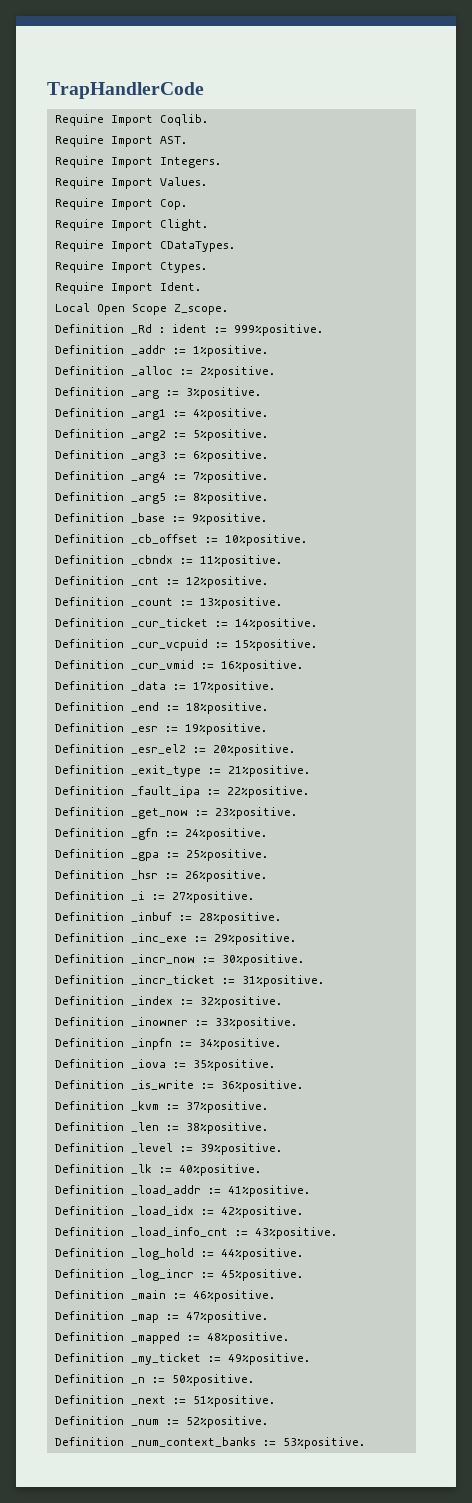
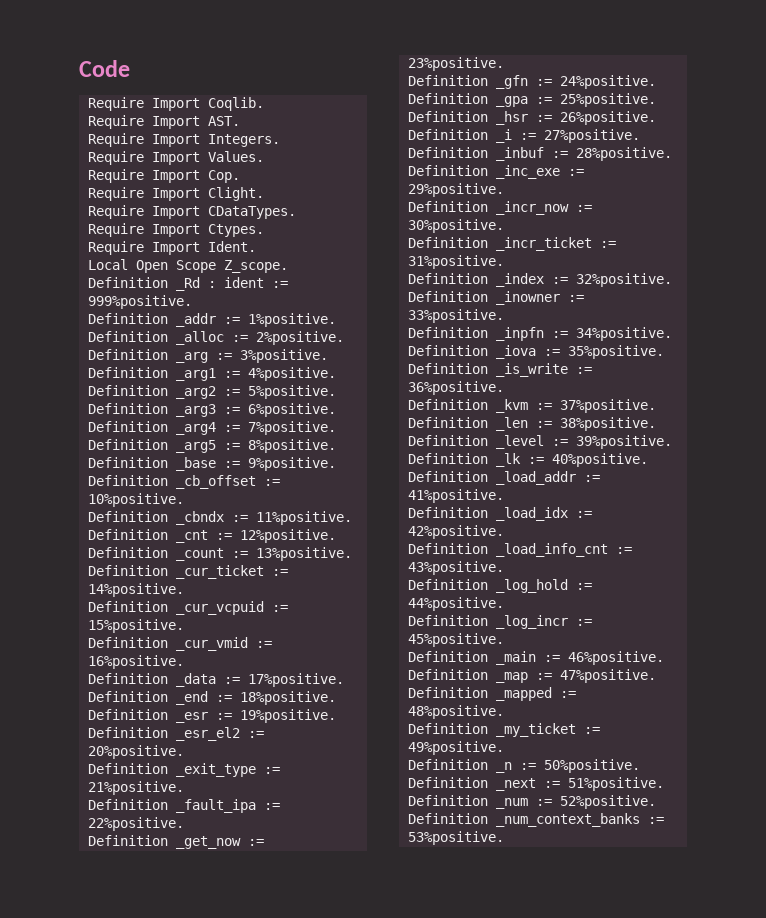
[47,82,204,99] TrapHandlerCode -> [79,60,130,77] Code

